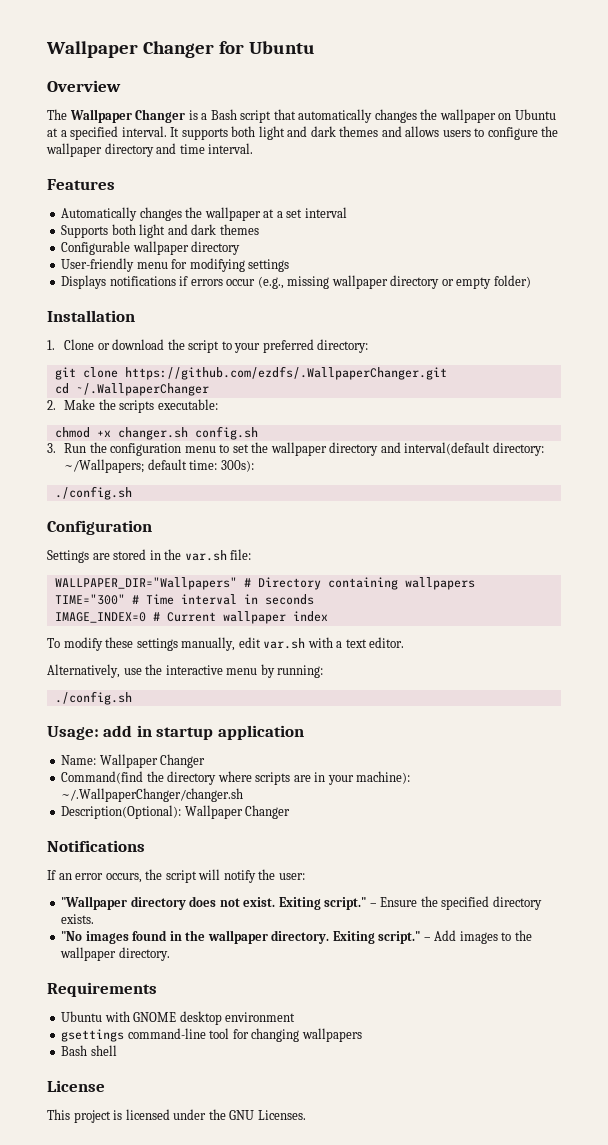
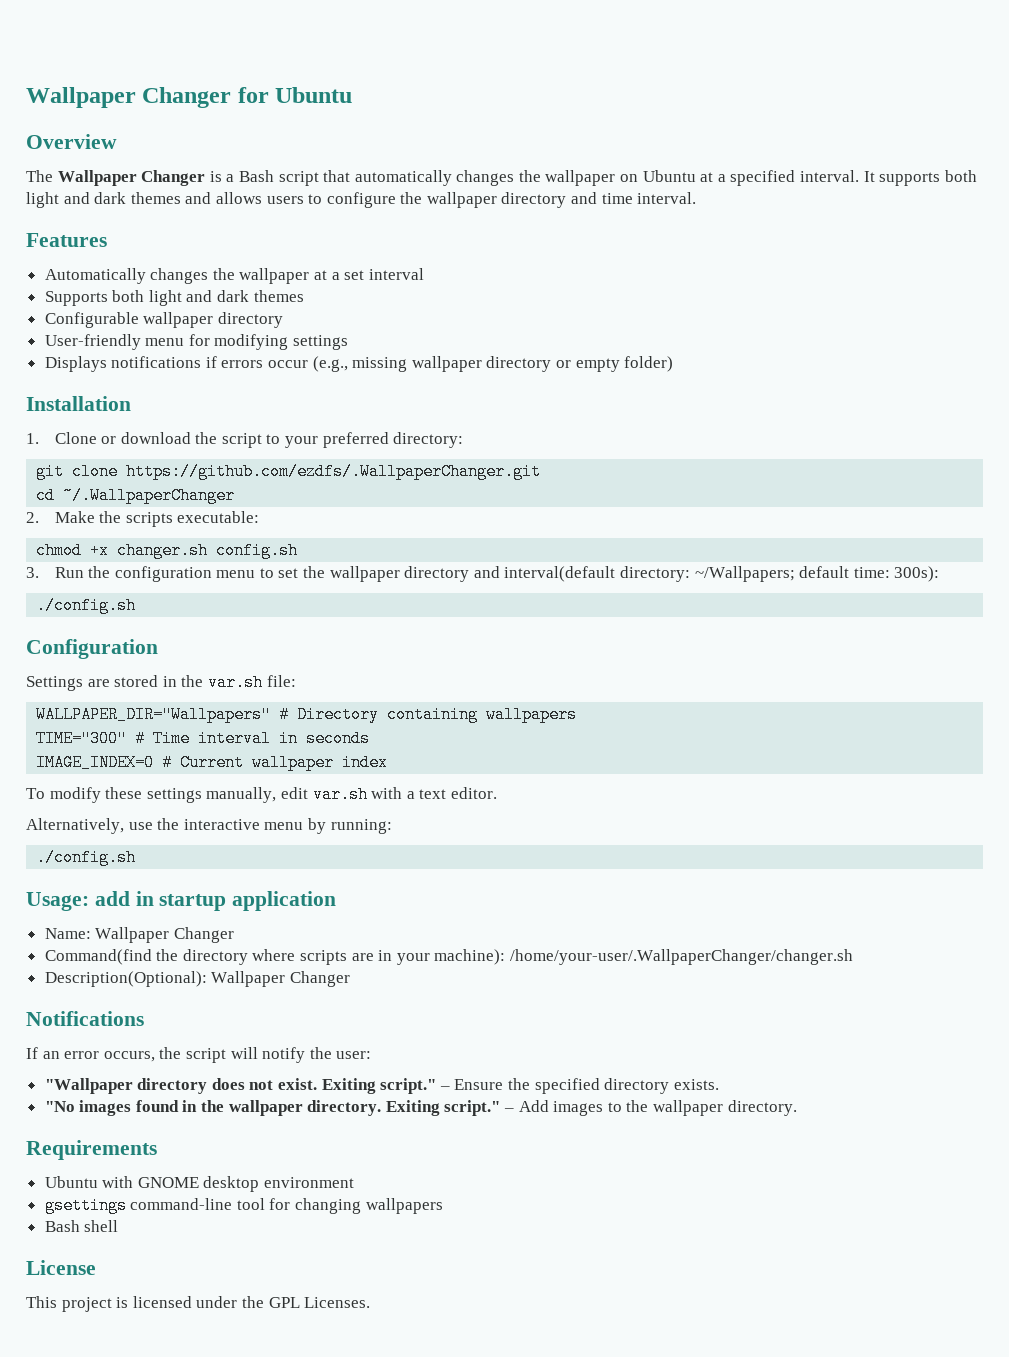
[61,788,244,802] ~/.WallpaperChanger/changer.sh -> [510,949,854,965] /home/your-user/.WallpaperChanger/changer.sh
[229,1110,255,1120] GNU -> [268,1297,300,1308] GPL

